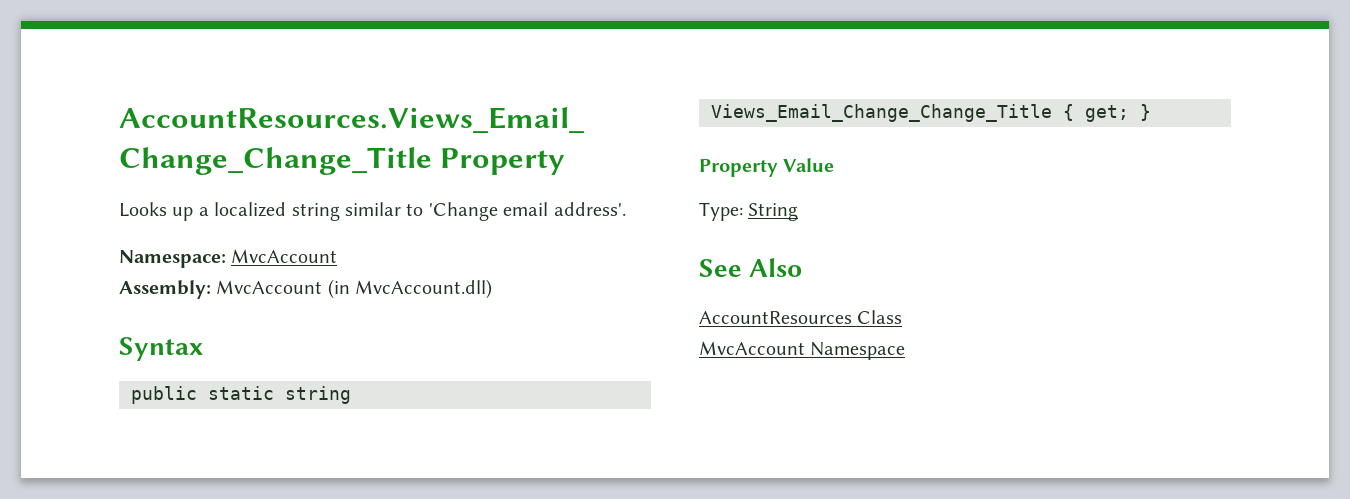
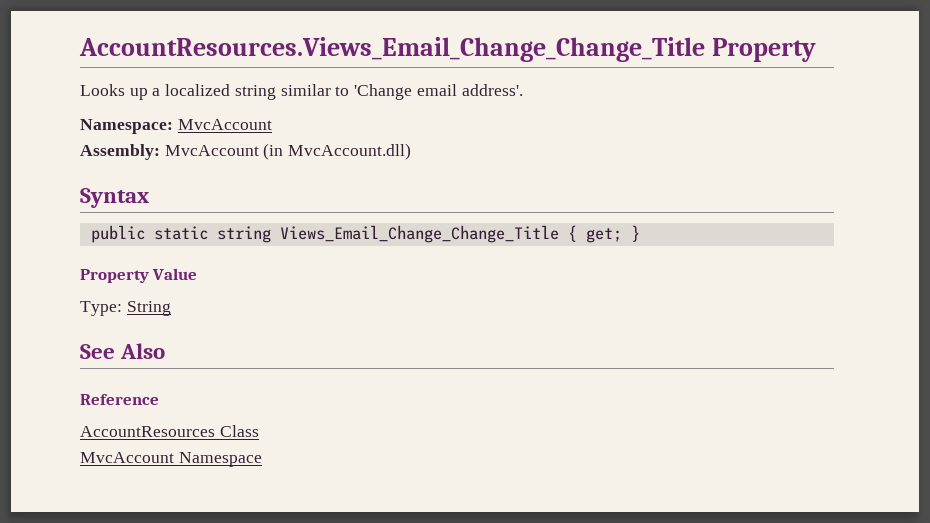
(803, 267) none -> [80,394,159,405] // Reference

